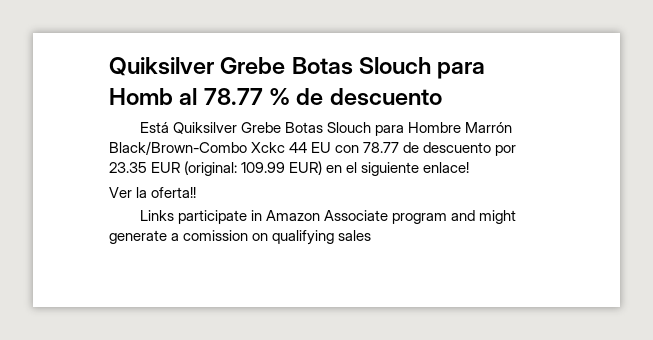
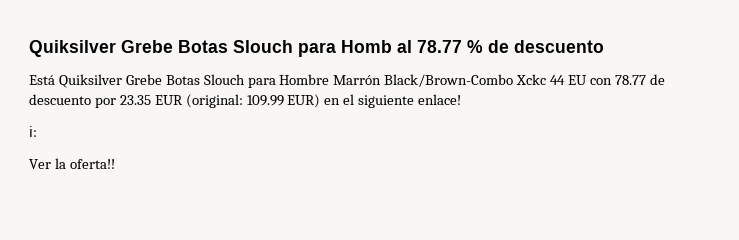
(470, 167) none -> [29,126,37,137] // ℹ:
[140,210,517,224] [109,230,372,245] // Links participate in Amazon Associate program and might generate a comission on qualifying sales -> (115, 164) none

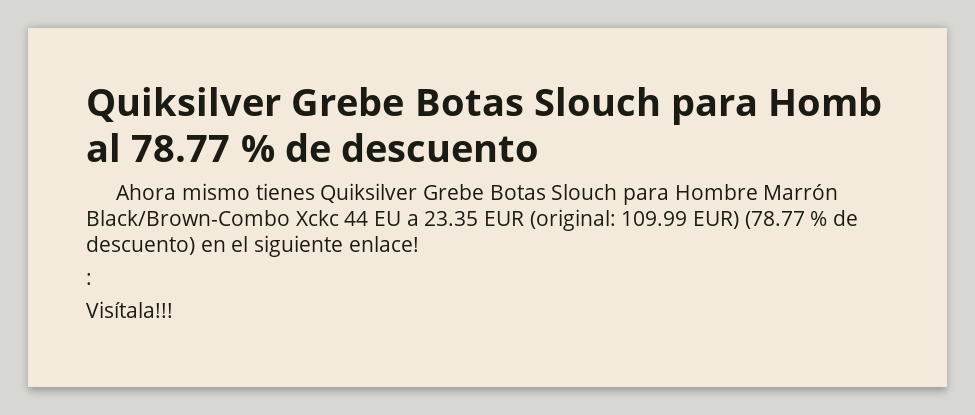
[29,75,55,85] Está -> [116,183,315,200] Ahora mismo tienes
[589,74,665,85] [29,94,116,108] con 78.77 de descuento por -> [406,214,419,226] a
(321, 101) none -> [744,210,859,229] [86,236,195,255] (78.77 % de descuento)
[29,126,37,137] [29,158,115,169] ℹ: // Ver la oferta!! -> [86,273,92,285] [86,301,173,318] : // Visítala!!!

